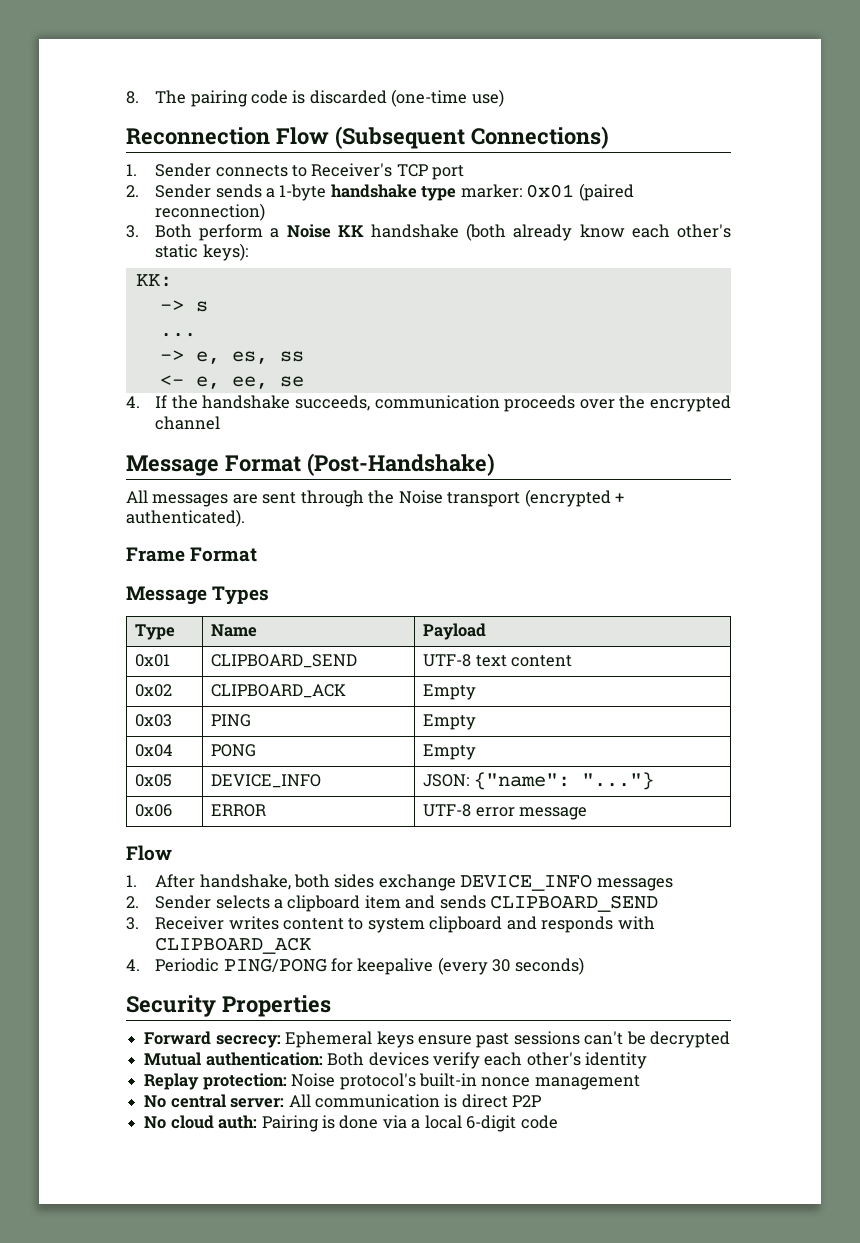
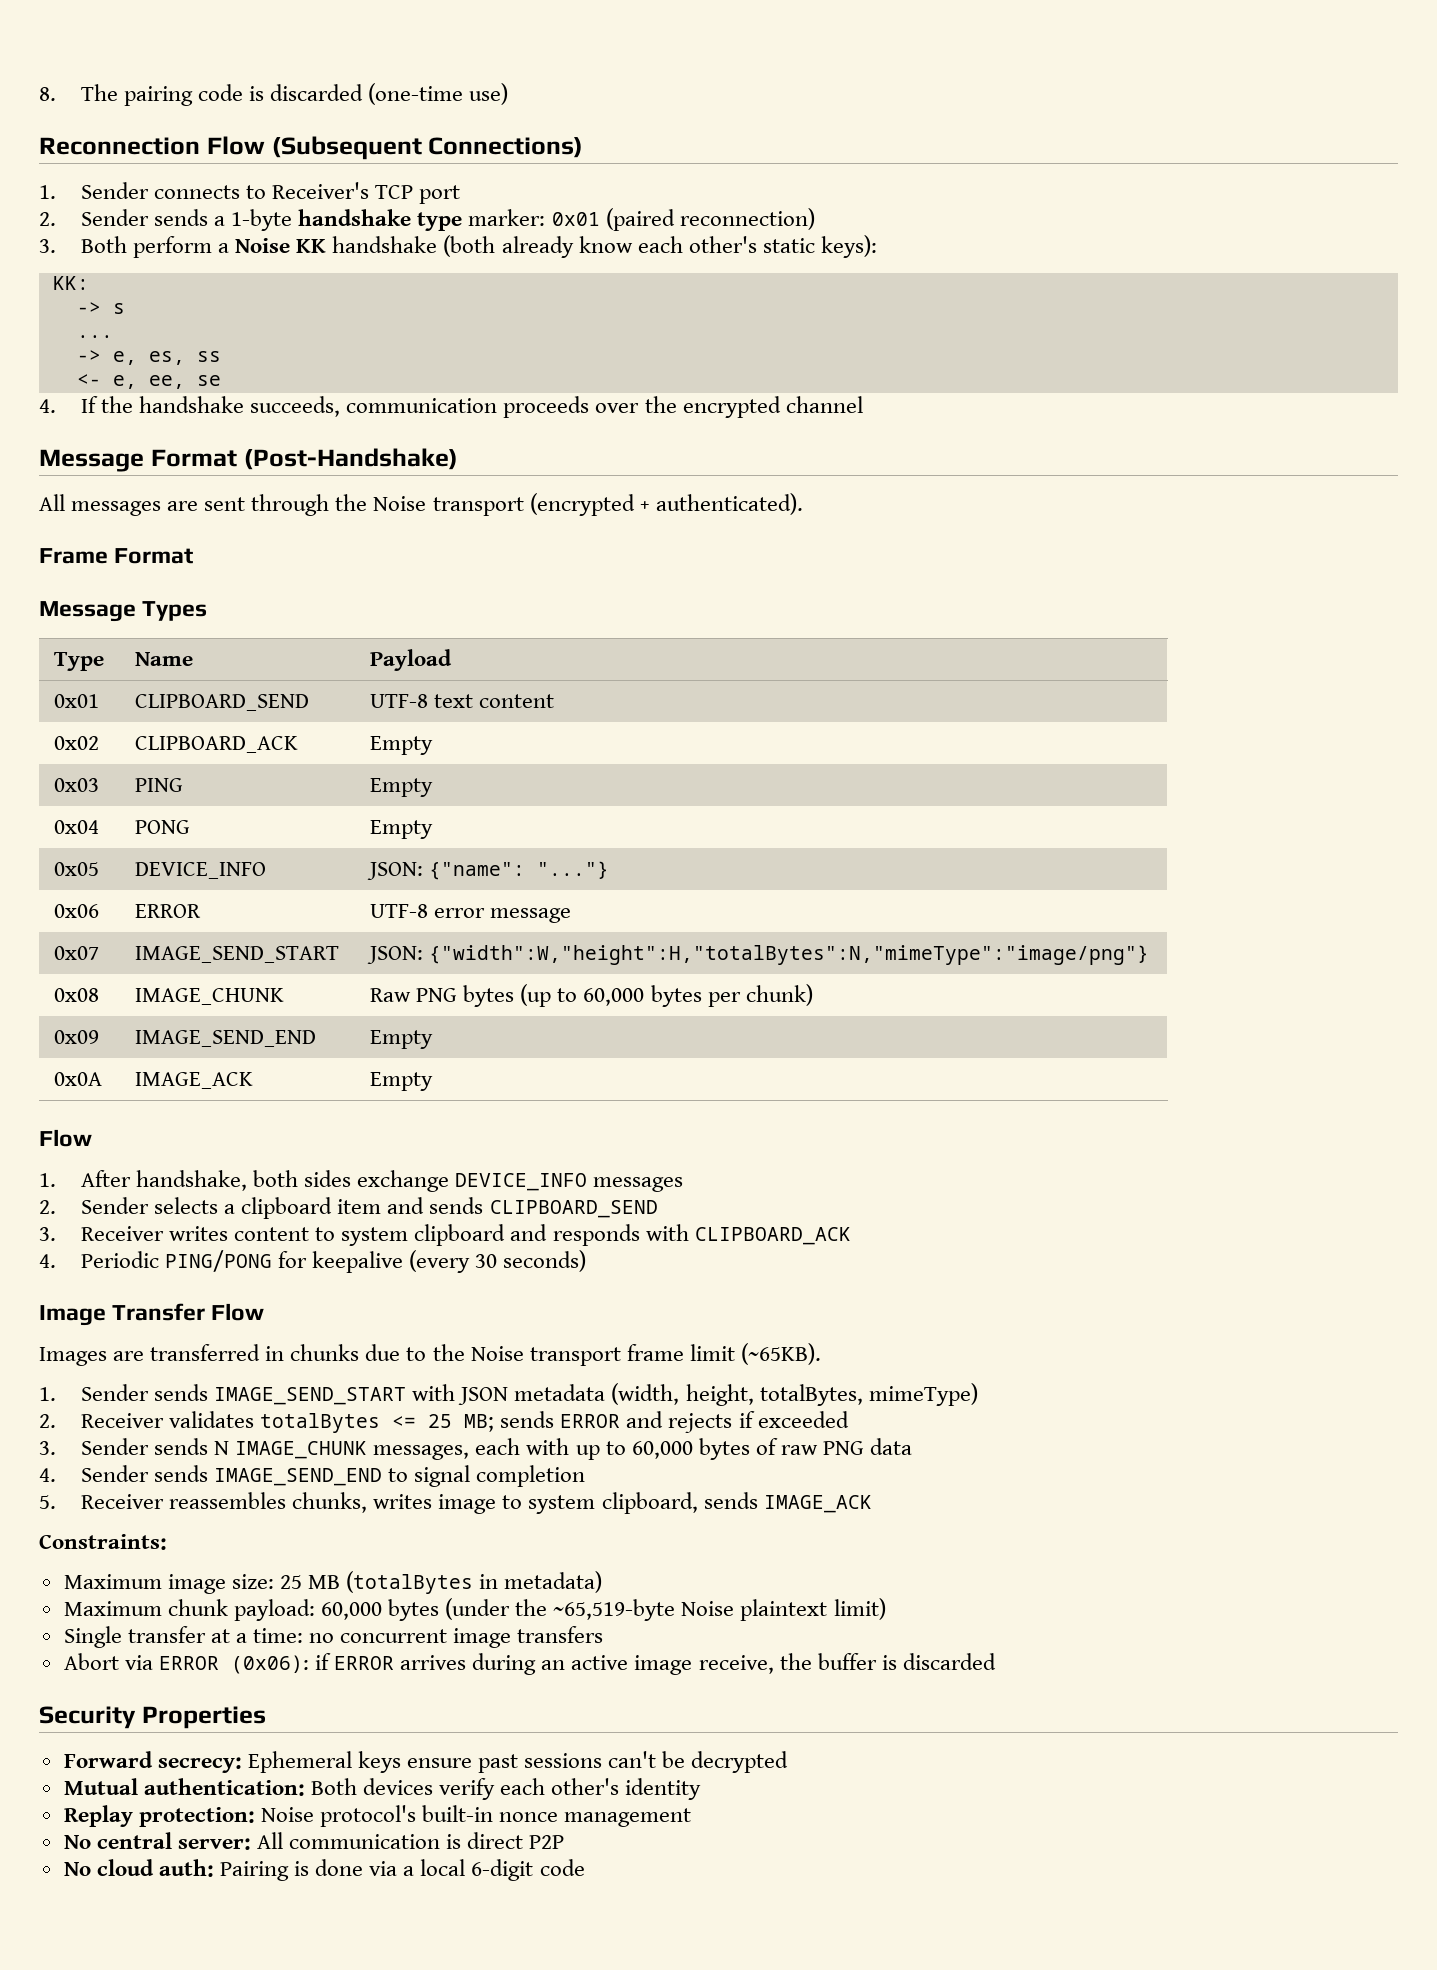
(588, 813) none -> [54,946,100,960] [135,946,340,963] [367,945,1150,965] [54,988,100,1002] [135,988,285,1005] [370,984,813,1007] [54,1030,100,1044] [135,1030,317,1047] [370,1030,434,1049] [54,1072,103,1086] [135,1072,254,1089] [370,1072,434,1091] // 0x07 | IMAGE_SEND_START | JSON: {"width":W,"height":H,"totalBytes":N,"mimeType":"image/png"} // 0x08 | IMAGE_CHUNK | Raw PNG bytes (up to 60,000 bytes per chunk) // 0x09 | IMAGE_SEND_END | Empty // 0x0A | IMAGE_ACK | Empty
(584, 966) none -> [39,1303,265,1326] [39,1343,821,1366] [39,1383,978,1406] [39,1411,849,1433] [39,1438,913,1460] [39,1465,586,1487] [39,1492,872,1514] [39,1534,167,1550] [63,1571,603,1594] [63,1598,886,1621] [63,1626,604,1648] [63,1653,996,1675] // Image Transfer Flow // Images are transferred in chunks due to the Noise transport frame limit (~65KB). // 1. Sender sends IMAGE_SEND_START with JSON metadata (width, height, totalBytes, mimeType) // 2. Receiver validates totalBytes <= 25 MB; sends ERROR and rejects if exceeded // 3. Sender sends N IMAGE_CHUNK messages, each with up to 60,000 bytes of raw PNG data // 4. Sender sends IMAGE_SEND_END to signal completion // 5. Receiver reassembles chunks, writes image to system clipboard, sends IMAGE_ACK // Constraints: // Maximum image size: 25 MB (totalBytes in metadata) // Maximum chunk payload: 60,000 bytes (under the ~65,519-byte Noise plaintext limit) // Single transfer at a time: no concurrent image transfers // Abort via ERROR (0x06): if ERROR arrives during an active image receive, the buffer is discarded

